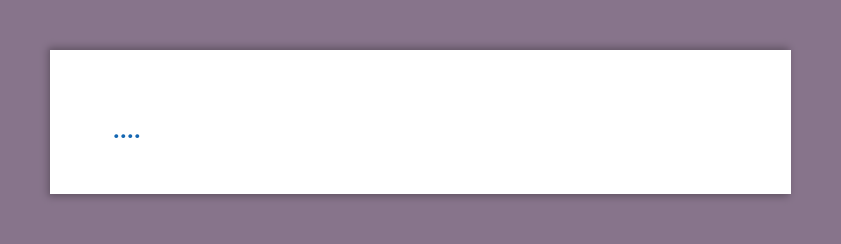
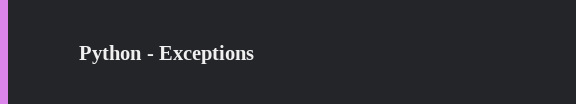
[113,134,141,138] .... -> [79,45,255,64] Python - Exceptions

